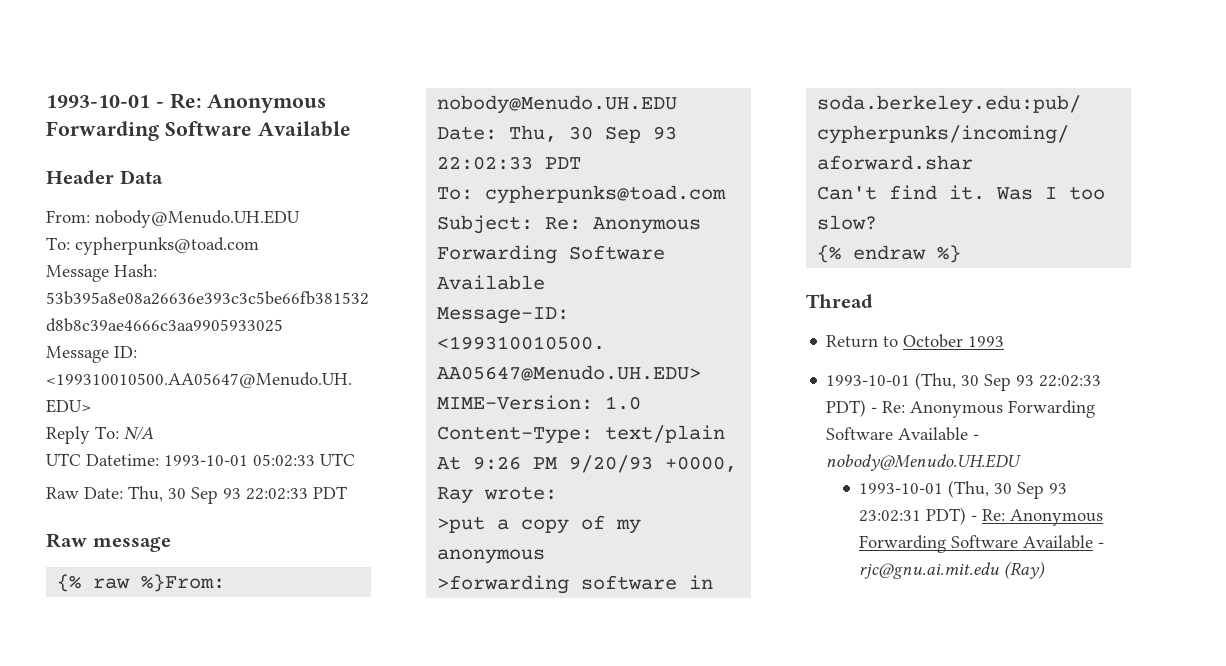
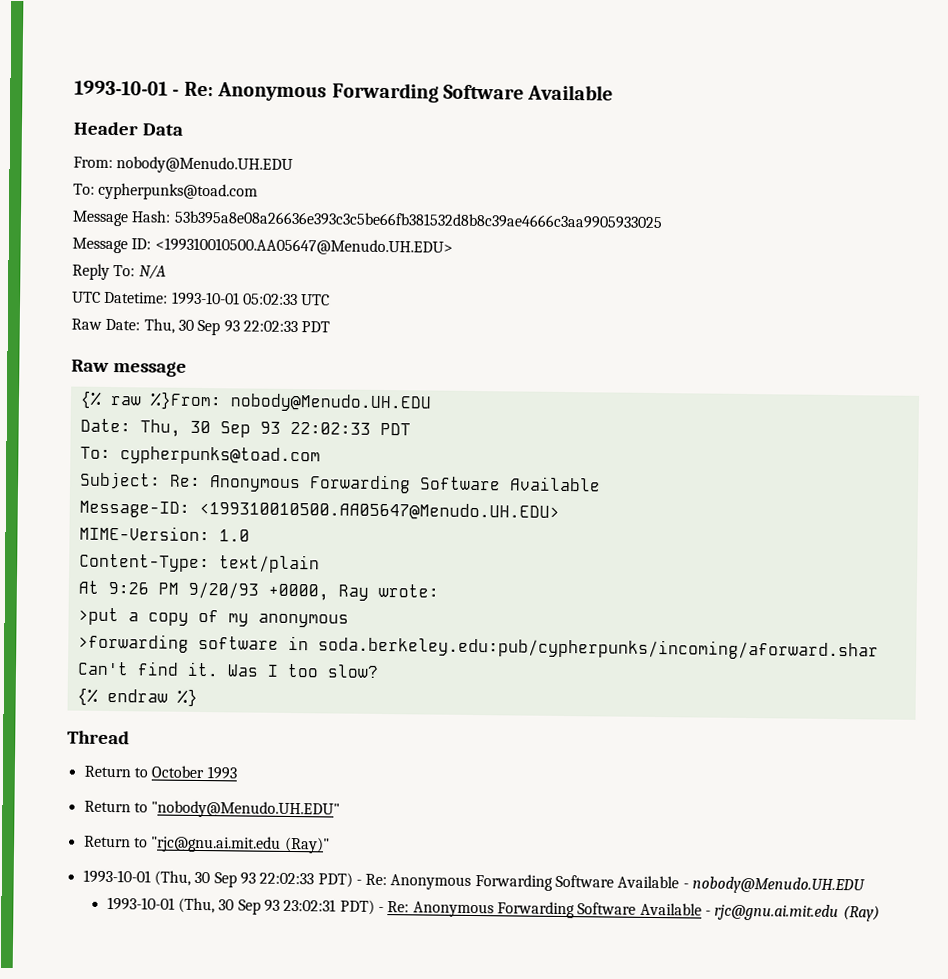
(1005, 341) none -> [83,800,341,819] [83,835,330,854] // Return to "nobody@Menudo.UH.EDU" // Return to "rjc@gnu.ai.mit.edu (Ray)"

